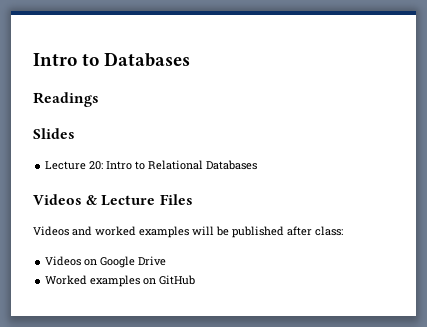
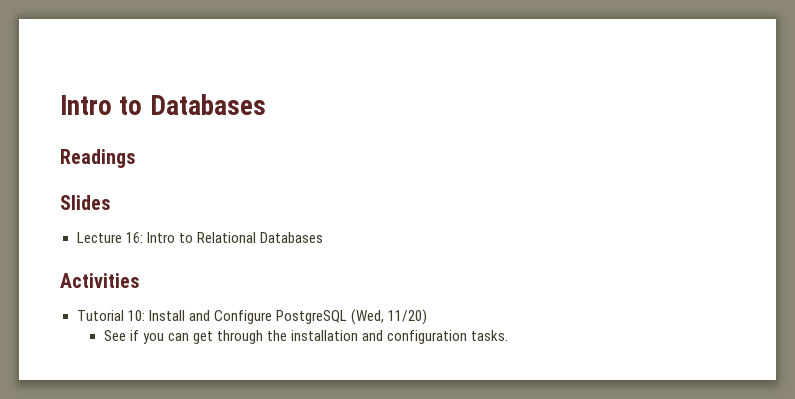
[89,161,104,170] 20: -> [125,232,143,243] 16:
[33,194,193,206] [33,226,343,238] [45,256,167,268] [45,275,196,287] Videos & Lecture Files // Videos and worked examples will be published after class: // Videos on Google Drive // Worked examples on GitHub -> [60,273,140,288] [76,309,427,325] [103,330,509,344] Activities // Tutorial 10: Install and Configure PostgreSQL (Wed, 11/20) // See if you can get through the installation and configuration tasks.

